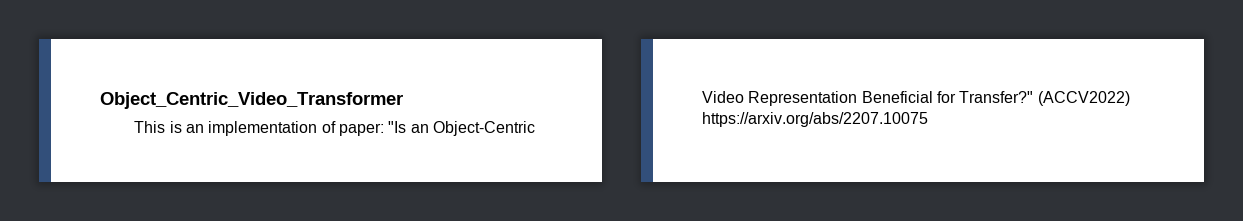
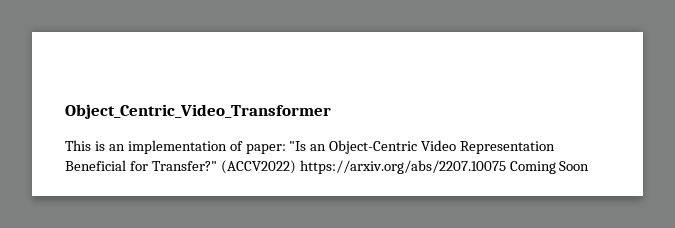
(928, 119) none -> [509,161,590,174] Coming Soon

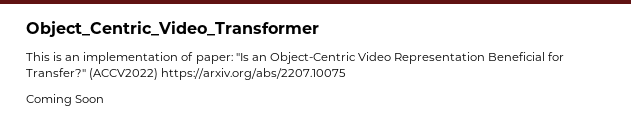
(506, 167) none -> (347, 74) //

